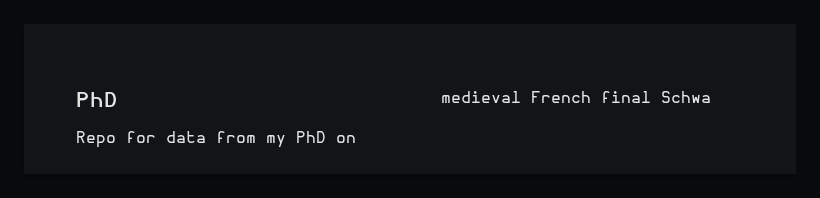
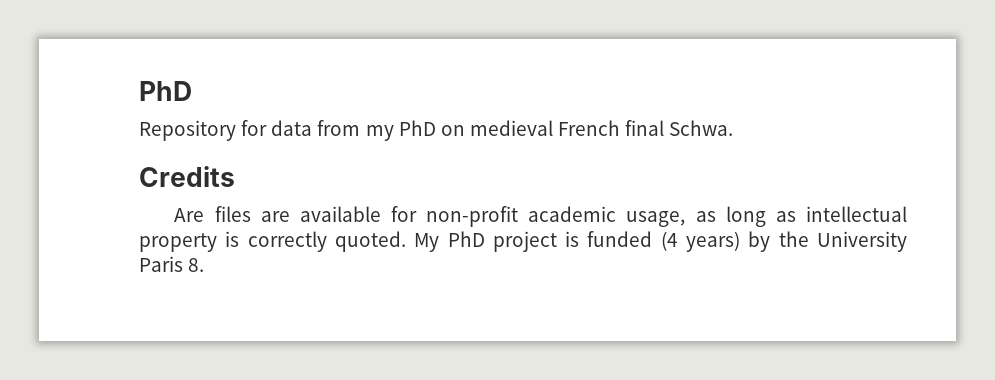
[76,131,116,148] Repo -> [139,120,236,141] Repository
[661,91,711,103] Schwa -> [669,120,734,136] [139,166,235,187] [174,206,907,227] [139,231,907,252] [139,256,205,272] Schwa. // Credits // Are files are available for non-profit academic usage, as long as intellectual property is correctly quoted. My PhD project is funded (4 years) by the University Paris 8.

